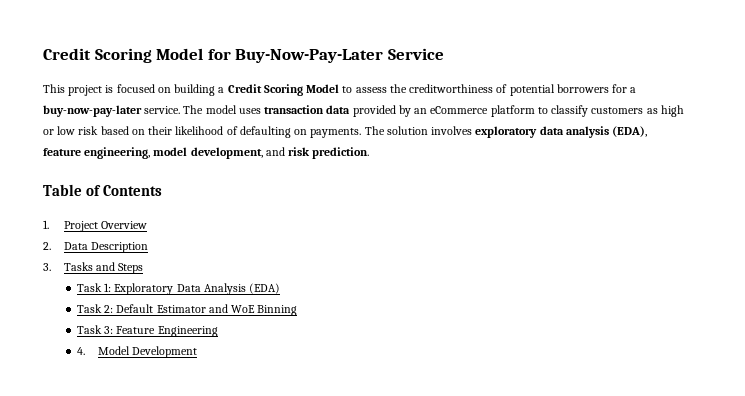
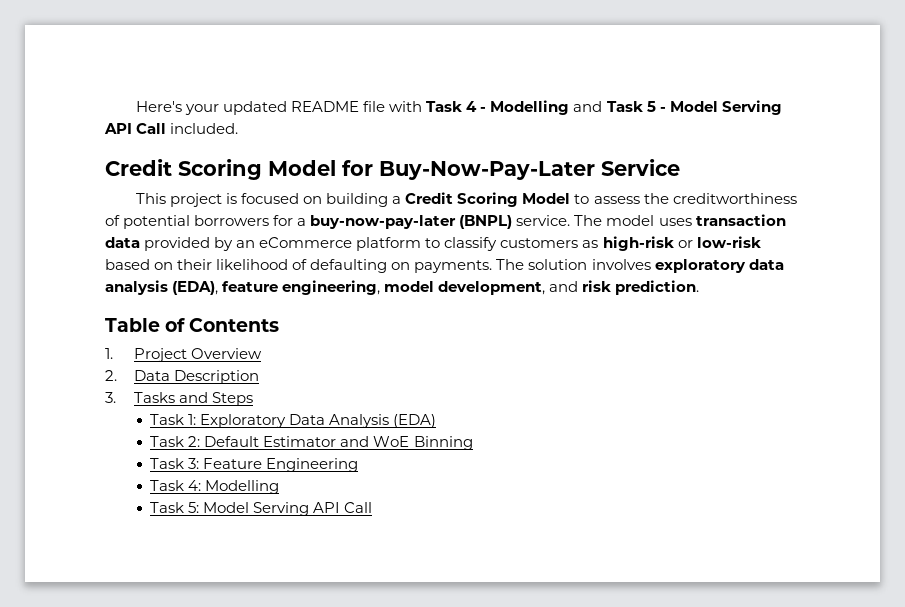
(43, 54) none -> [135,100,782,115] [104,123,239,134] Here's your updated README file with Task 4 - Modelling and Task 5 - Model Serving API Call included. //
(142, 111) none -> [459,215,513,229] (BNPL)
[660,105,684,117] [43,126,99,135] high or low risk -> [602,236,761,251] high-risk or low-risk
[76,346,197,358] 4. Model Development -> [150,480,280,494] [150,502,373,516] Task 4: Modelling // Task 5: Model Serving API Call

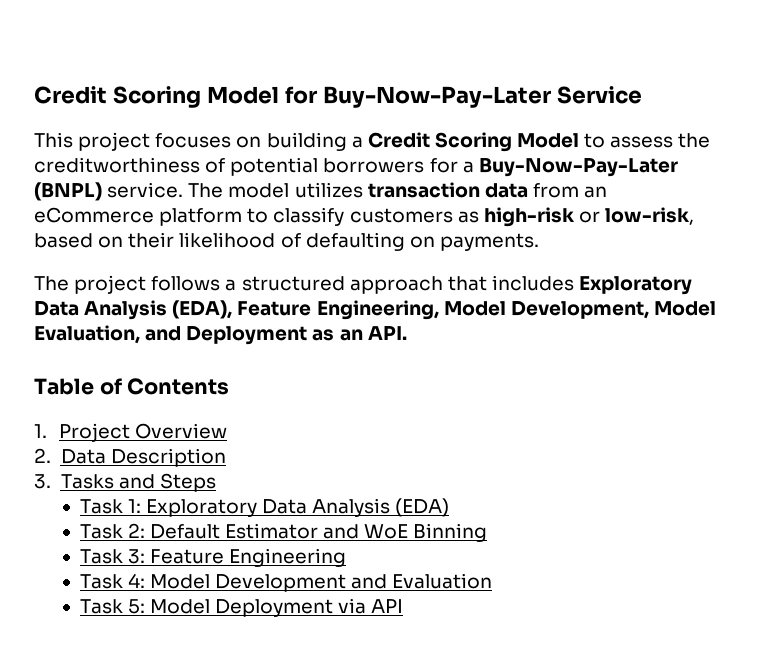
[135,100,782,115] [104,123,239,134] Here's your updated README file with Task 4 - Modelling and Task 5 - Model Serving API Call included. // -> (34, 95) none
[226,193,300,204] is focused -> [155,133,232,148] focuses
[310,215,457,229] buy-now-pay-later -> [478,158,678,177] Buy-Now-Pay-Later
[658,218,692,226] uses -> [294,182,363,198] utilizes
[144,237,234,251] provided by -> [532,183,579,198] from
[696,236,761,248] low-risk -> [605,207,695,225] low-risk,
[496,259,784,273] [105,280,700,295] The solution involves exploratory data analysis (EDA), feature engineering, model development, and risk prediction. -> [34,275,693,295] [34,300,716,320] [34,325,407,345] // The project follows a structured approach that includes Exploratory Data Analysis (EDA), Feature Engineering, Model Development, Model Evaluation, and Deployment as an API.
[205,480,280,494] Modelling -> [149,573,493,592] Model Development and Evaluation
[253,502,373,516] Serving API Call -> [215,598,404,617] Deployment via API

